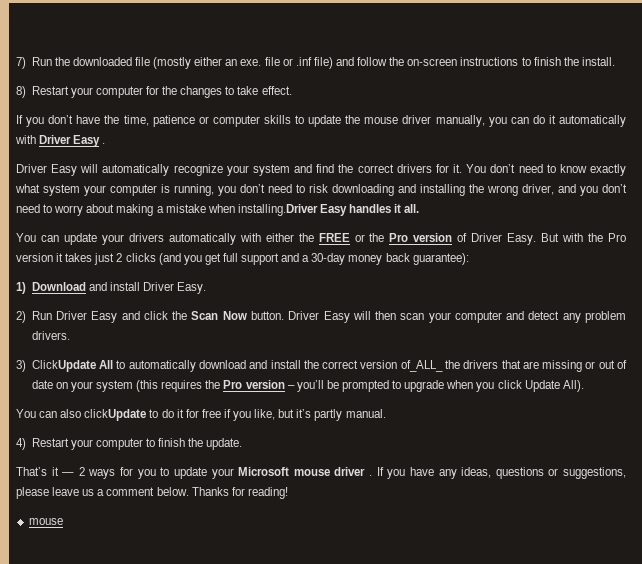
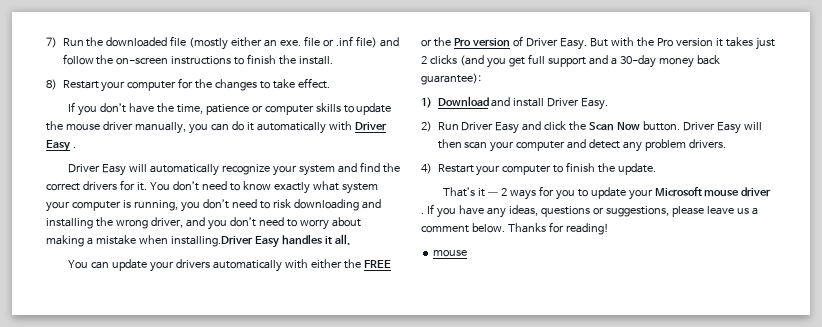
[16,360,627,372] [31,380,584,392] [16,409,386,421] // 3) ClickUpdate All to automatically download and install the correct version of_ALL_ the drivers that are missing or out of date on your system (this requires the Pro version – you’ll be prompted to upgrade when you click Update All). // You can also clickUpdate to do it for free if you like, but it’s partly manual. -> (727, 143) none

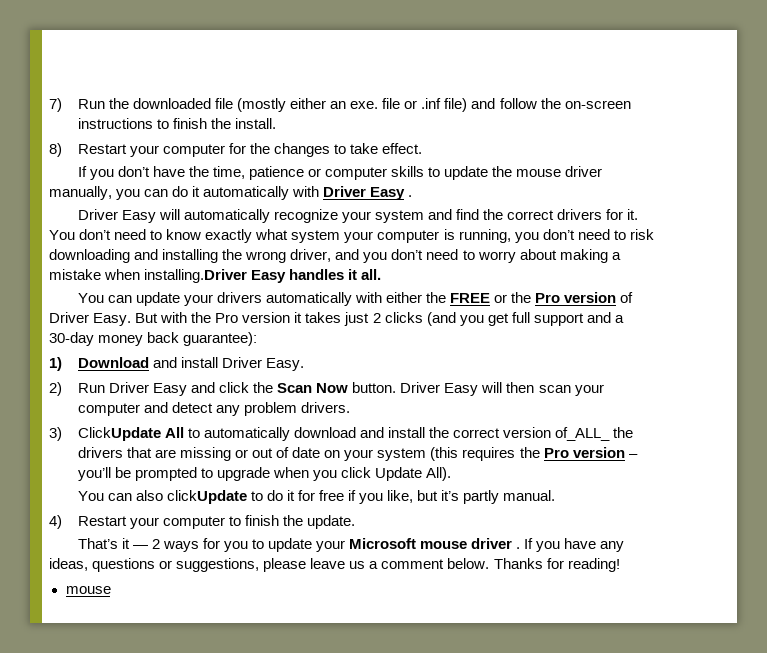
(727, 143) none -> [49,427,634,441] [77,447,638,461] [77,467,452,481] [77,490,556,504] // 3) ClickUpdate All to automatically download and install the correct version of_ALL_ the drivers that are missing or out of date on your system (this requires the Pro version – you’ll be prompted to upgrade when you click Update All). // You can also clickUpdate to do it for free if you like, but it’s partly manual.

